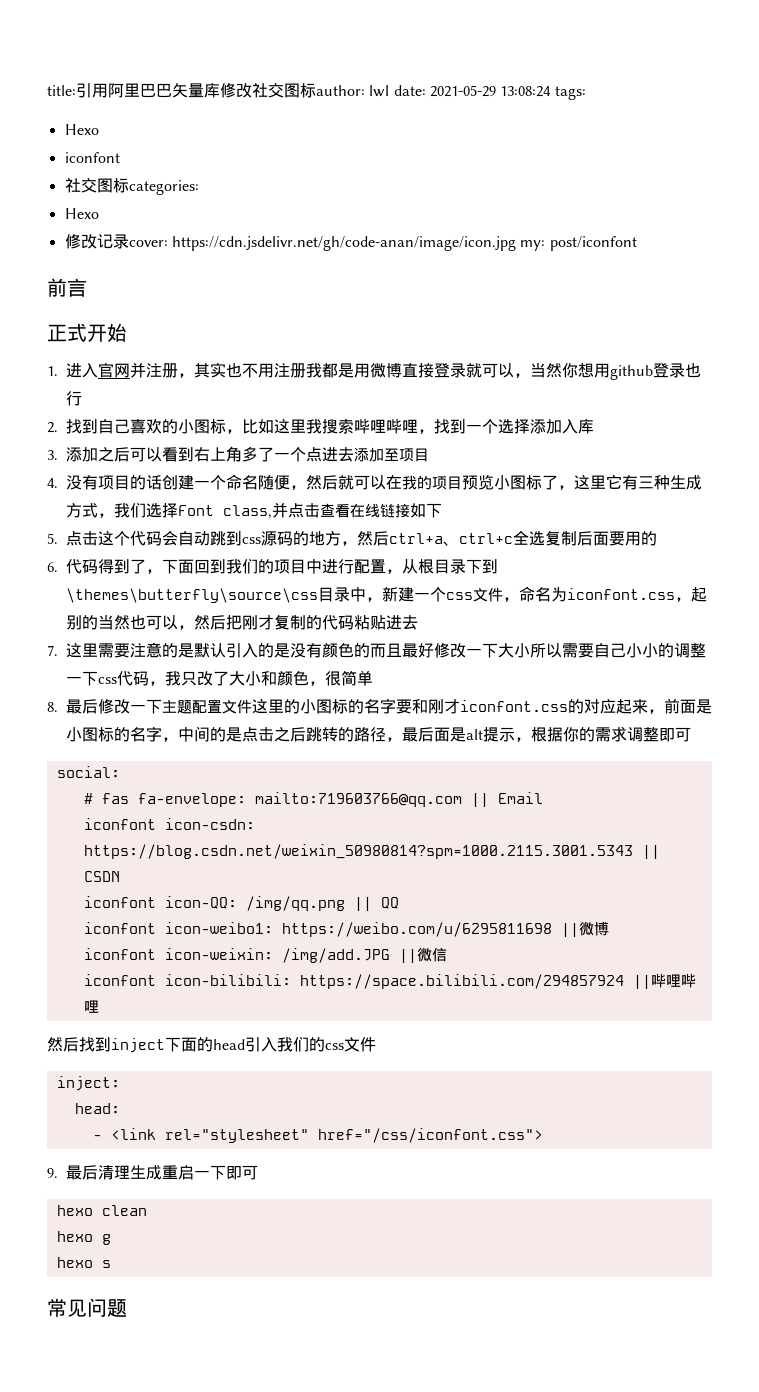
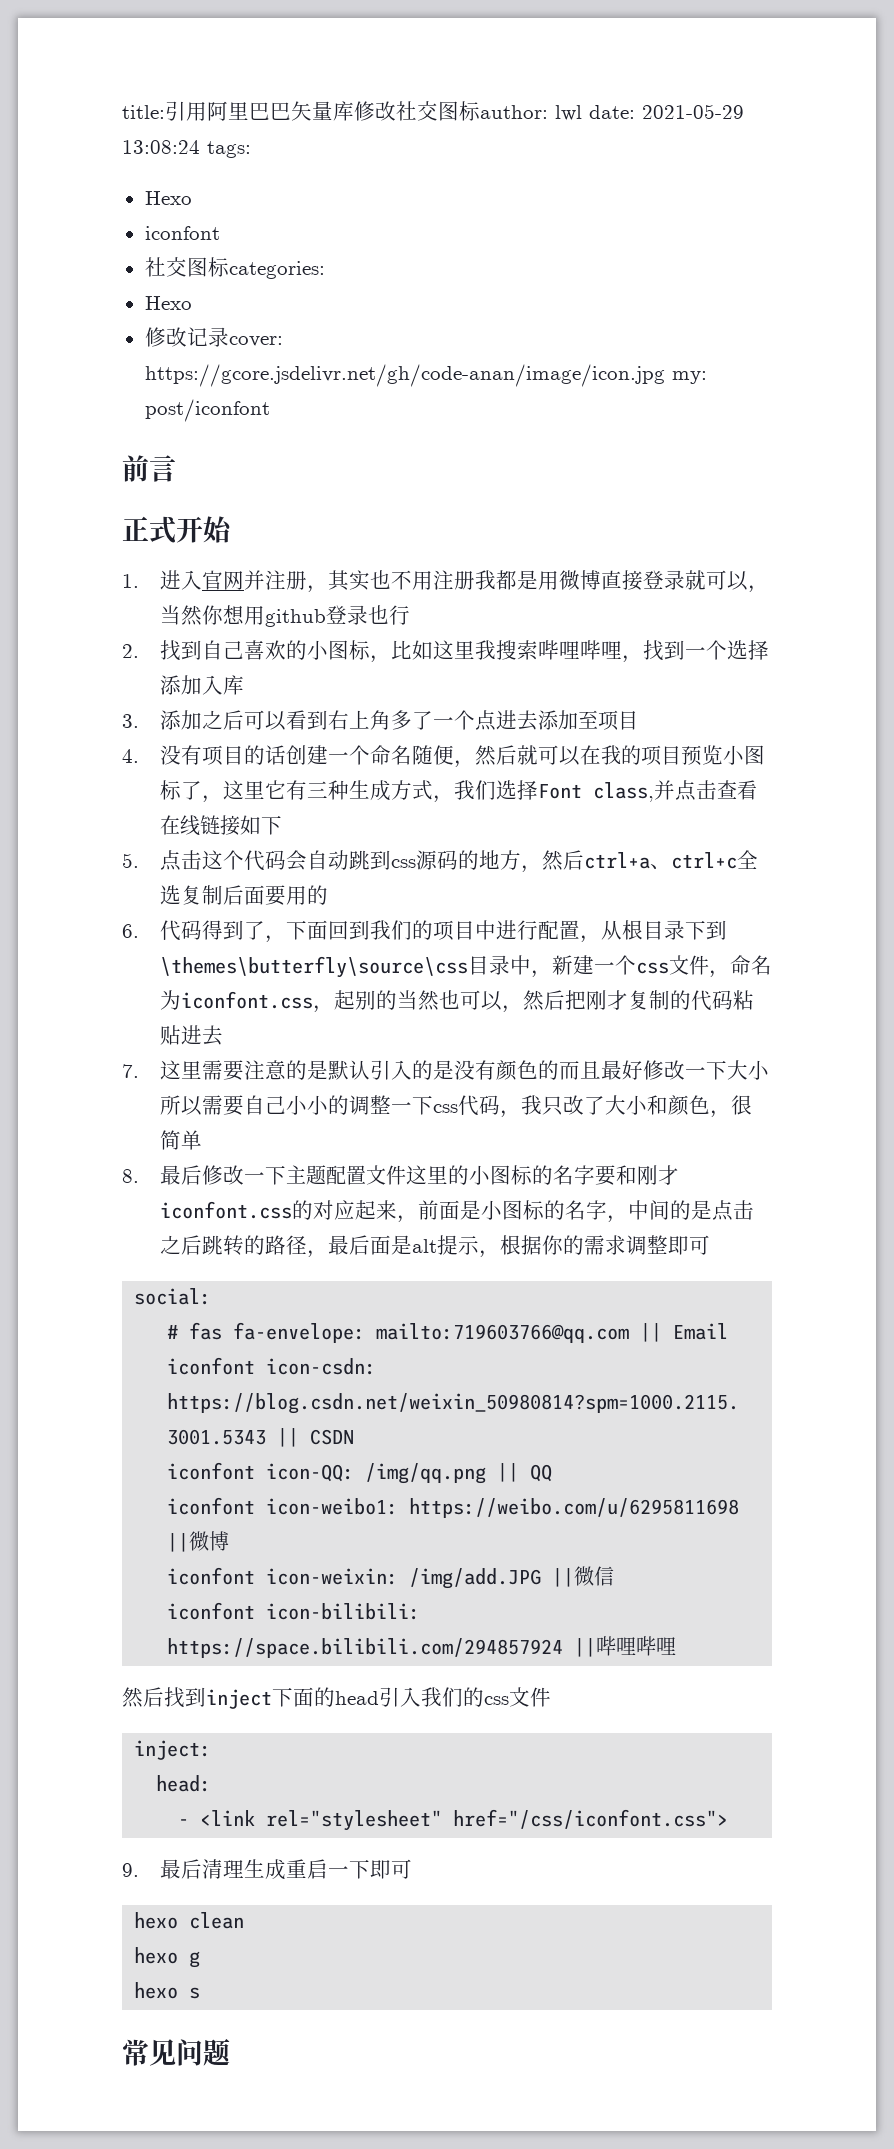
[171,236,516,251] https://cdn.jsdelivr.net/gh/code-anan/image/icon.jpg -> [144,364,665,387] https://gcore.jsdelivr.net/gh/code-anan/image/icon.jpg

